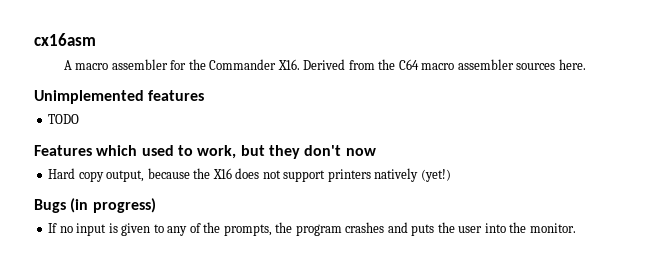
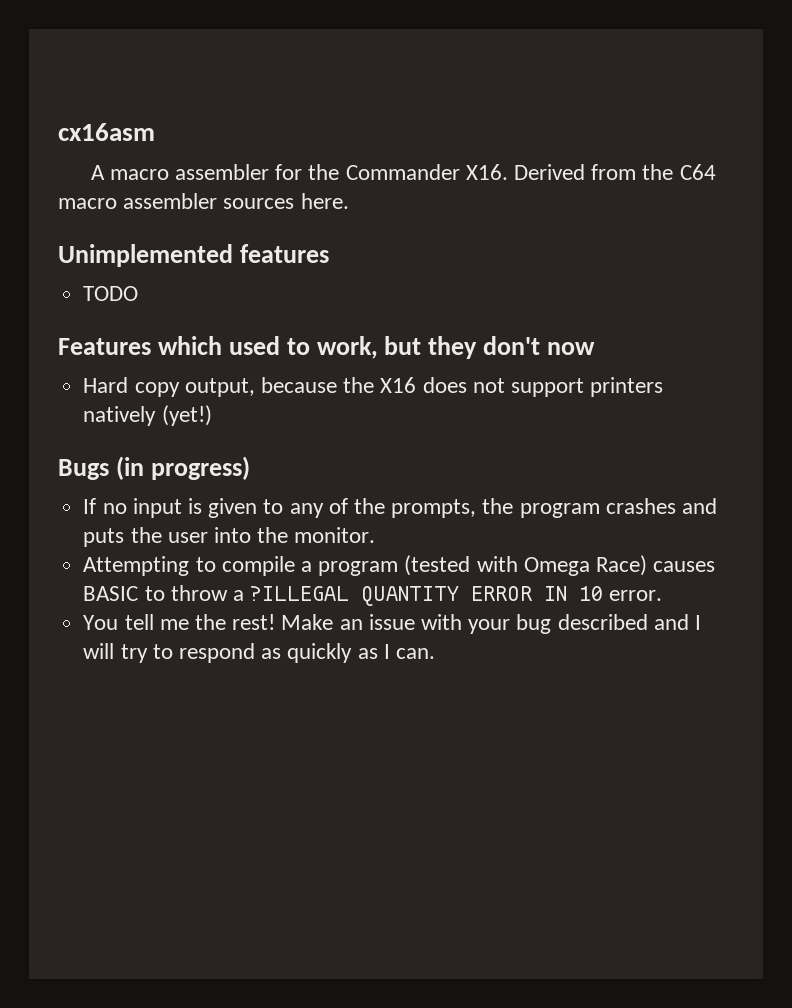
(576, 228) none -> [83,555,716,576] [83,585,663,606] [83,614,702,634] [83,643,435,663] // Attempting to compile a program (tested with Omega Race) causes BASIC to throw a ?ILLEGAL QUANTITY ERROR IN 10 error. // You tell me the rest! Make an issue with your bug described and I will try to respond as quickly as I can.

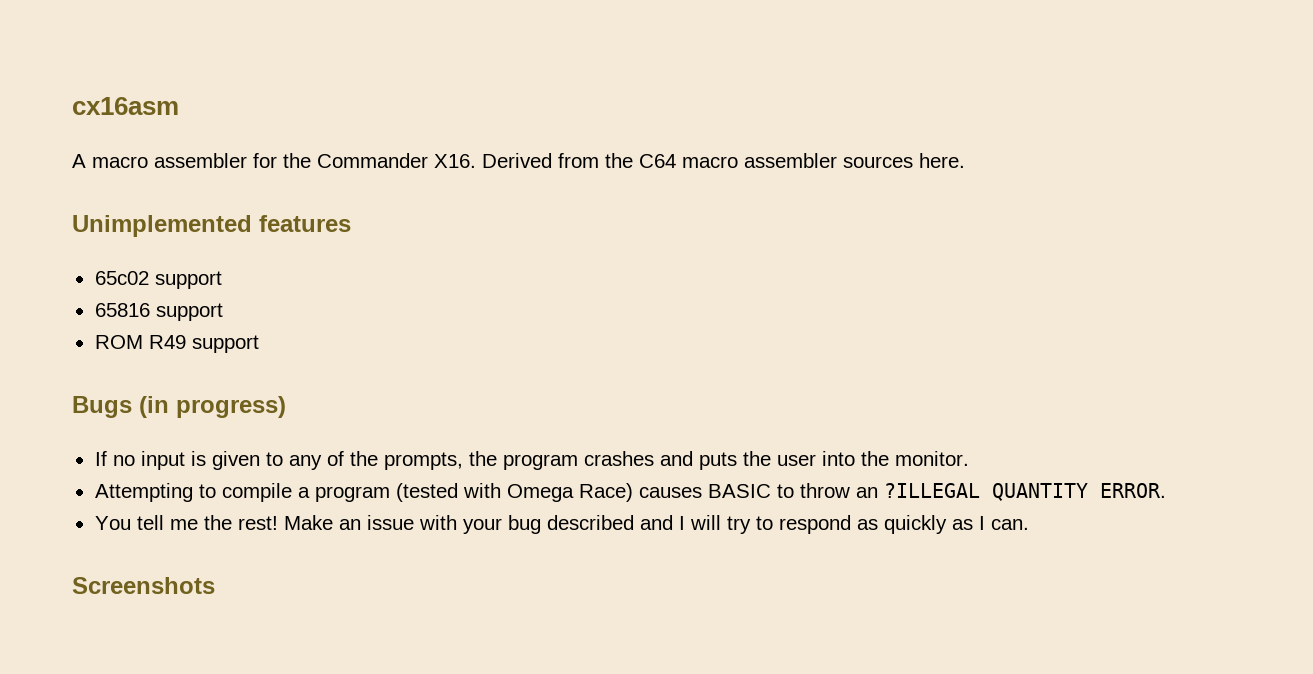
[83,286,139,301] [58,336,596,359] [83,377,664,397] [83,405,212,426] TODO // Features which used to work, but they don't now // Hard copy output, because the X16 does not support printers natively (yet!) -> [94,271,222,289] [94,303,223,321] [94,335,259,353] 65c02 support // 65816 support // ROM R49 support
[232,590,244,601] a -> [855,487,878,498] an
[471,586,663,601] ERROR IN 10 error. -> [1099,483,1166,498] ERROR.
(435, 653) none -> [72,577,215,594] // Screenshots

